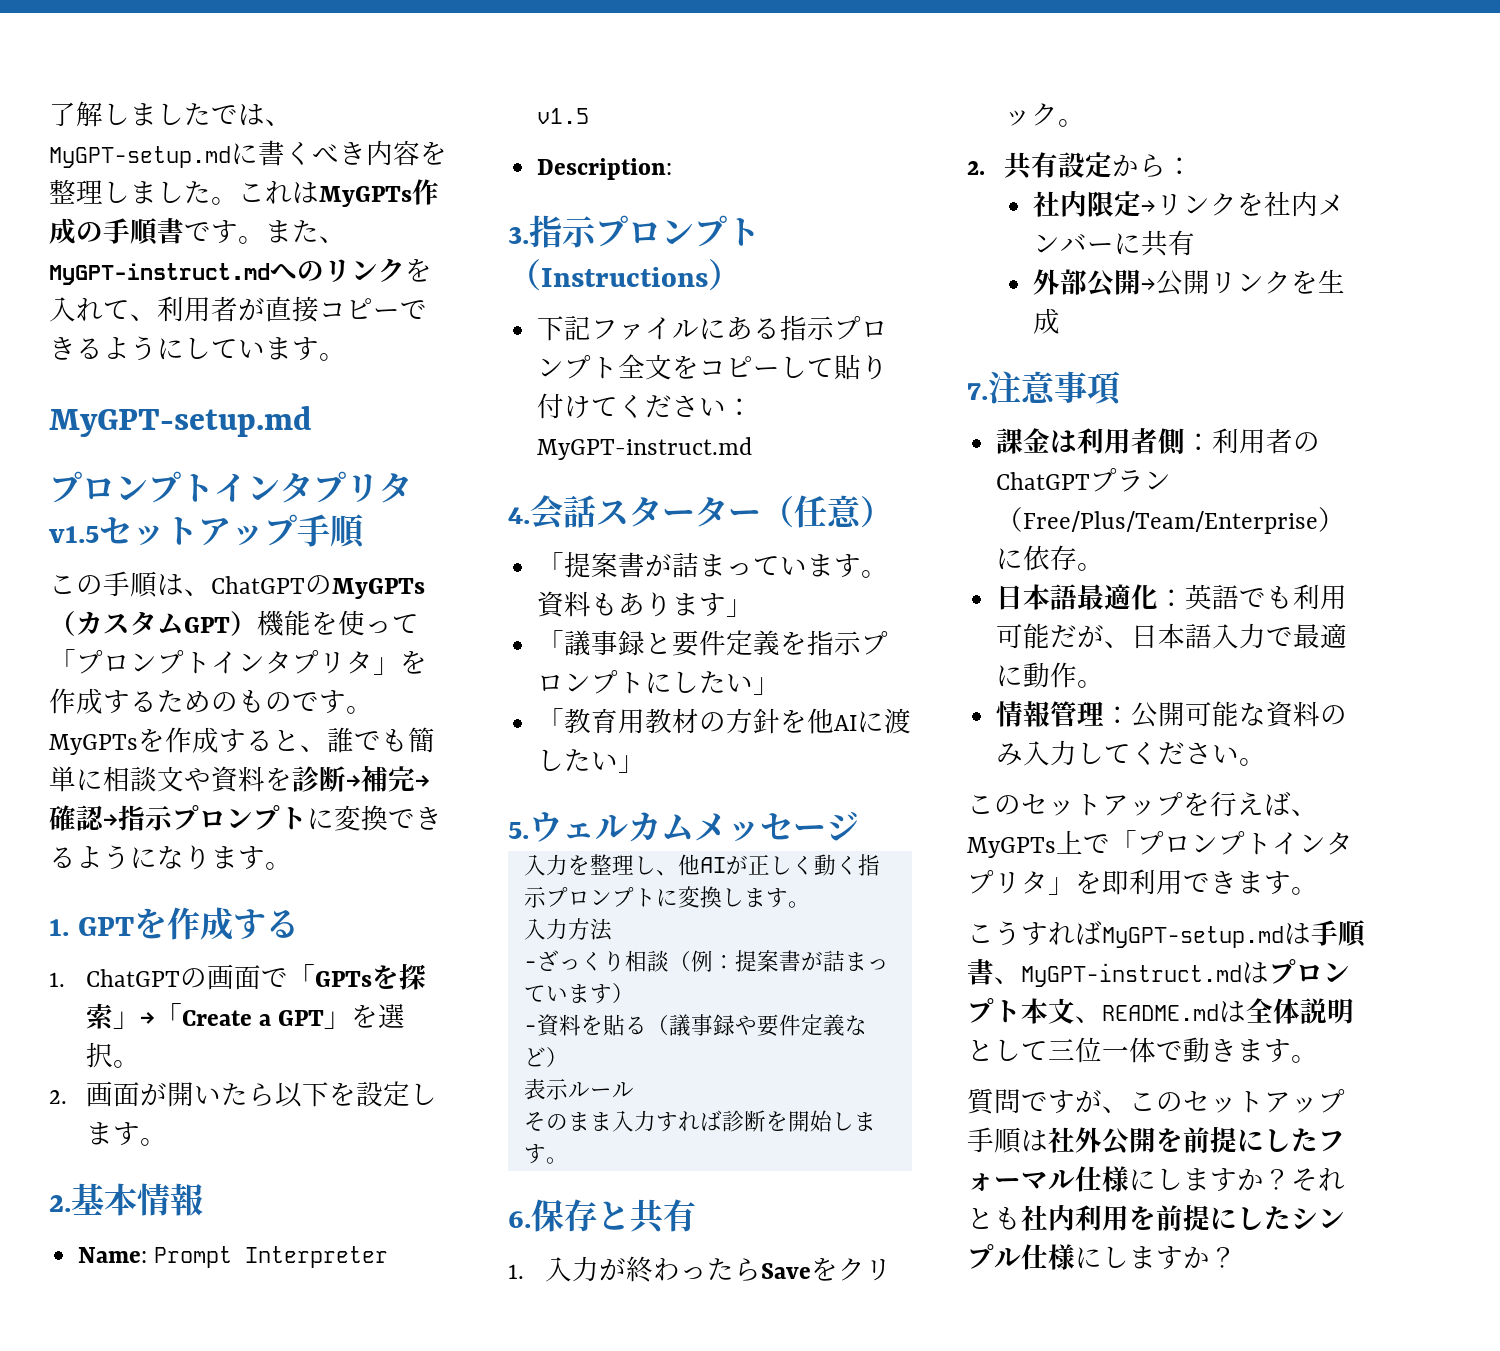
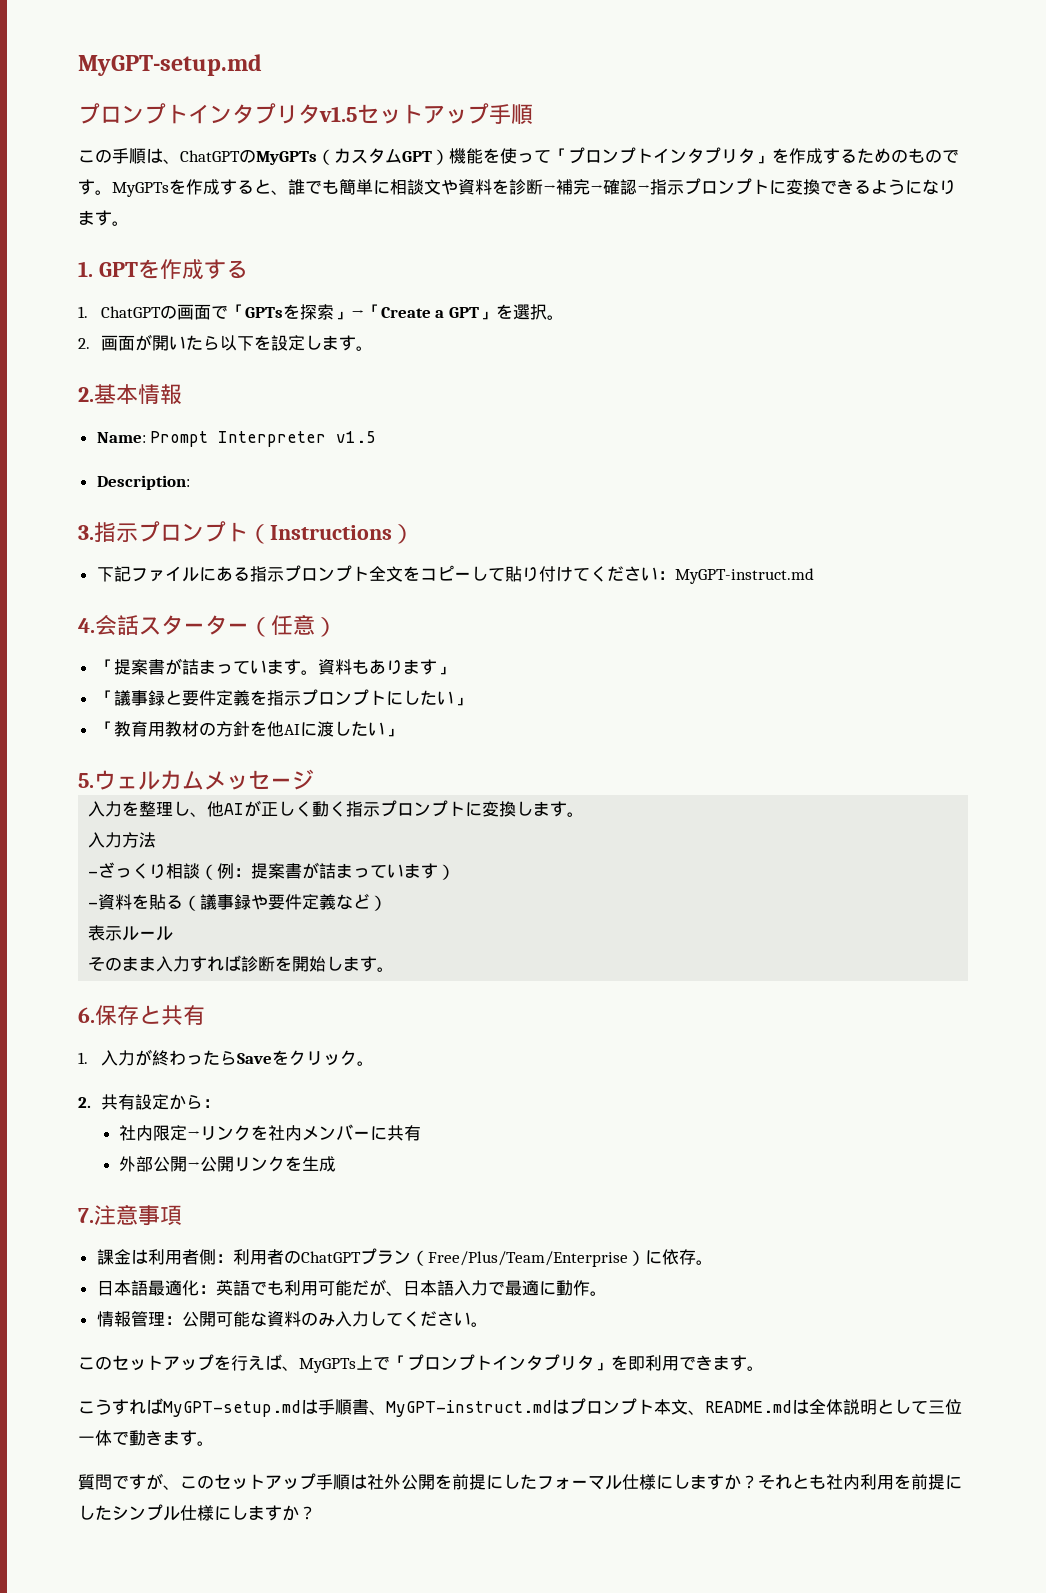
[49,101,292,127] [49,140,447,168] [49,179,439,207] [49,217,346,245] [49,258,432,285] [49,296,427,322] [49,336,346,361] 了解しましたでは、MyGPT-setup.mdに書くべき内容を整理しました。これはMyGPTs作成の手順書です。また、MyGPT-instruct.mdへのリンクを入れて、利用者が直接コピーできるようにしています。 // -> (78, 65) none

